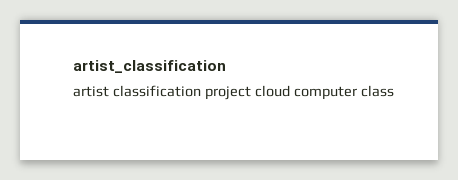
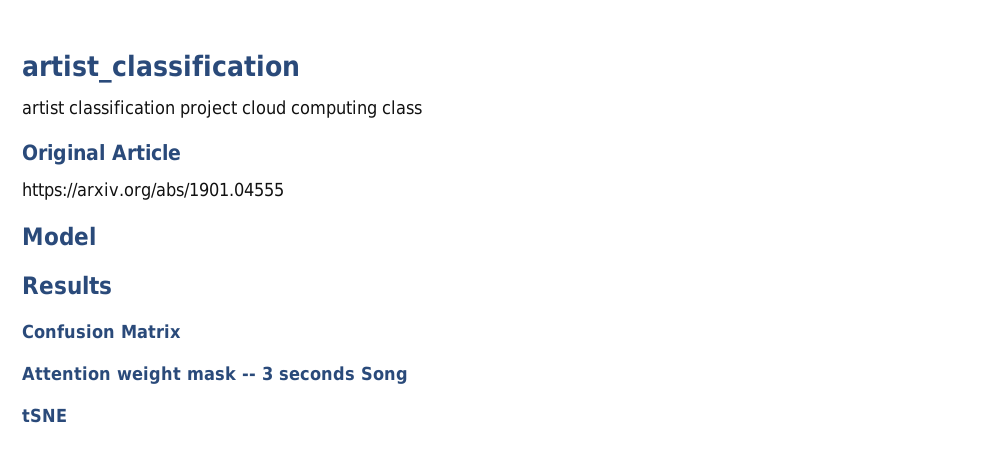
[293,86,357,100] computer -> [291,100,377,118] computing
(394, 91) none -> [22,144,181,165] [22,182,284,200] [22,226,96,246] [22,275,112,295] [22,324,181,339] [22,366,408,384] [22,408,67,423] // Original Article // https://arxiv.org/abs/1901.04555 // Model // Results // Confusion Matrix // Attention weight mask -- 3 seconds Song // tSNE

